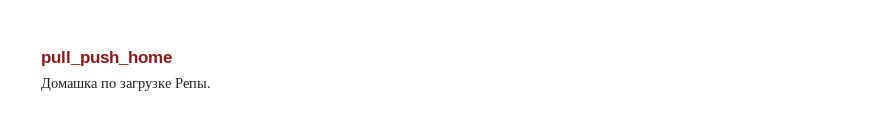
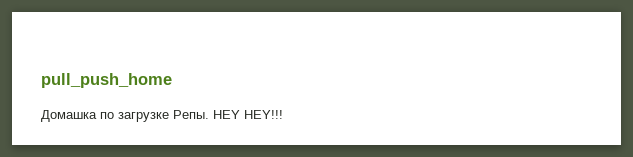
(211, 83) none -> [213,110,283,119] HEY HEY!!!

